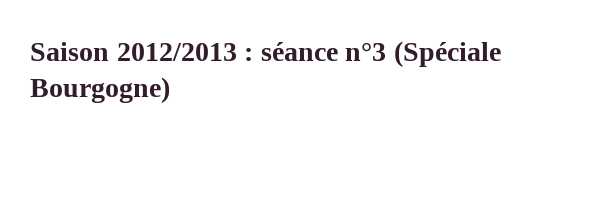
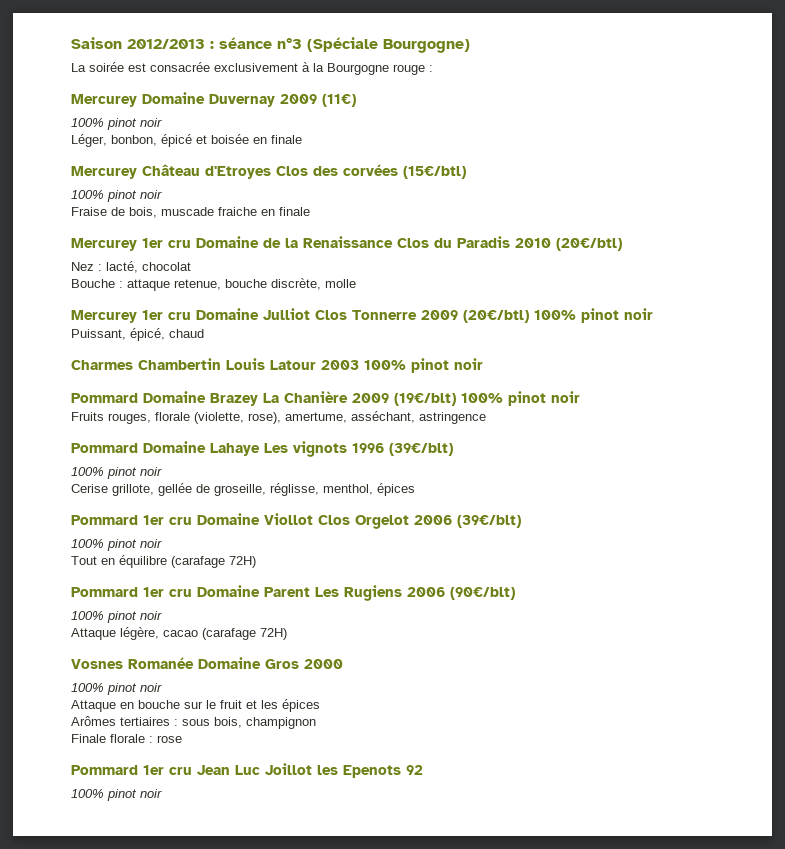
(170, 90) none -> [71,62,433,75] [71,92,356,107] [71,118,162,130] [71,134,302,147] [71,164,466,179] [71,190,162,202] [71,207,310,218] [71,236,622,251] [71,261,191,273] [71,278,356,291] [71,308,653,323] [71,328,204,341] [71,358,483,373] [71,391,580,406] [71,411,486,424] [71,441,453,457] [71,467,162,479] [71,483,415,496] [71,513,521,529] [71,539,162,551] [71,555,256,568] [71,585,515,601] [71,611,162,623] [71,627,287,640] [71,657,343,669] [71,683,162,695] [71,699,320,712] [71,716,316,729] [71,734,182,743] [71,763,423,778] [71,789,162,801] // La soirée est consacrée exclusivement à la Bourgogne rouge : // Mercurey Domaine Duvernay 2009 (11€) // 100% pinot noir // Léger, bonbon, épicé et boisée en finale // Mercurey Château d'Etroyes Clos des corvées (15€/btl) // 100% pinot noir // Fraise de bois, muscade fraiche en finale // Mercurey 1er cru Domaine de la Renaissance Clos du Paradis 2010 (20€/btl) // Nez : lacté, chocolat // Bouche : attaque retenue, bouche discrète, molle // Mercurey 1er cru Domaine Julliot Clos Tonnerre 2009 (20€/btl) 100% pinot noir // Puissant, épicé, chaud // Charmes Chambertin Louis Latour 2003 100% pinot noir // Pommard Domaine Brazey La Chanière 2009 (19€/blt) 100% pinot noir // Fruits rouges, florale (violette, rose), amertume, asséchant, astringence // Pommard Domaine Lahaye Les vignots 1996 (39€/blt) // 100% pinot noir // Cerise grillote, gellée de groseille, réglisse, menthol, épices // Pommard 1er cru Domaine Viollot Clos Orgelot 2006 (39€/blt) // 100% pinot noir // Tout en équilibre (carafage 72H) // Pommard 1er cru Domaine Parent Les Rugiens 2006 (90€/blt) // 100% pinot noir // Attaque légère, cacao (carafage 72H) // Vosnes Romanée Domaine Gros 2000 // 100% pinot noir // Attaque en bouche sur le fruit et les épices // Arômes tertiaires : sous bois, champignon // Finale florale : rose // Pommard 1er cru Jean Luc Joillot les Epenots 92 // 100% pinot noir

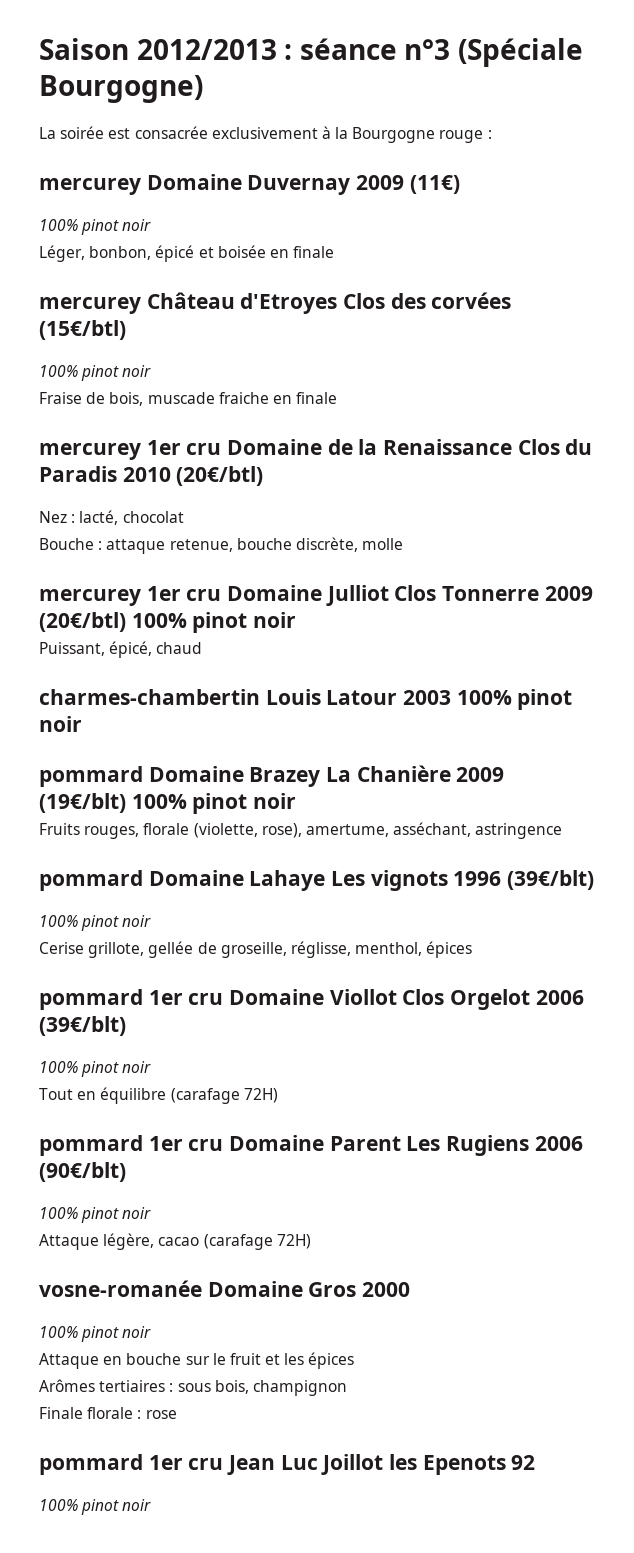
[71,94,137,107] Mercurey -> [39,178,141,195] mercurey
[71,166,137,179] Mercurey -> [39,297,141,314] mercurey
[71,238,137,251] Mercurey -> [39,443,141,460] mercurey
[71,310,137,323] Mercurey -> [39,589,141,606] mercurey
[71,358,221,370] Charmes Chambertin -> [39,689,260,705] charmes-chambertin
[71,393,138,403] Pommard -> [39,766,143,787] pommard
[71,443,138,453] Pommard -> [39,870,143,891] pommard
[71,515,138,525] Pommard -> [39,989,143,1010] pommard
[71,587,138,597] Pommard -> [39,1135,143,1156] pommard
[71,657,194,669] Vosnes Romanée -> [39,1280,202,1297] vosne-romanée
[71,765,138,775] Pommard -> [39,1454,143,1475] pommard

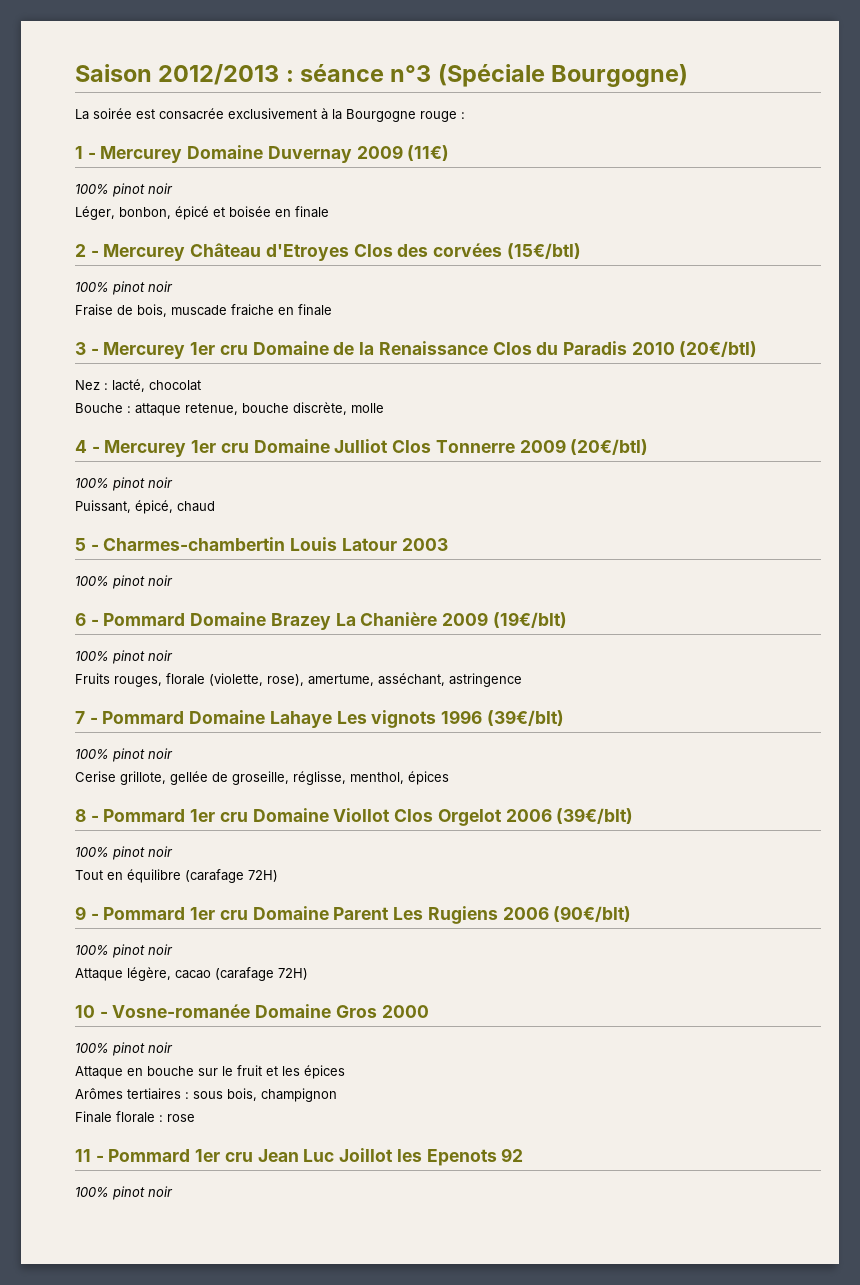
[39,178,141,195] mercurey -> [75,146,183,163] 1 - Mercurey
[39,297,141,314] mercurey -> [75,244,186,261] 2 - Mercurey
[39,443,141,460] mercurey -> [75,342,186,359] 3 - Mercurey
[39,589,141,606] mercurey -> [75,440,187,457] 4 - Mercurey
(126, 622) none -> (649, 447) //
[39,689,260,705] charmes-chambertin -> [75,537,286,551] 5 - Charmes-chambertin
[456,689,573,710] [39,716,82,732] [39,766,143,787] 100% pinot noir // pommard -> [75,575,173,589] [75,613,186,626] // 100% pinot noir // 6 - Pommard
(126, 803) none -> (567, 620) //
[39,870,143,891] pommard -> [75,711,185,724] 7 - Pommard
[39,989,143,1010] pommard -> [75,809,186,822] 8 - Pommard
[39,1135,143,1156] pommard -> [75,906,186,920] 9 - Pommard
[39,1280,202,1297] vosne-romanée -> [75,1004,251,1018] 10 - Vosne-romanée
[39,1454,143,1475] pommard -> [75,1149,191,1162] 11 - Pommard

